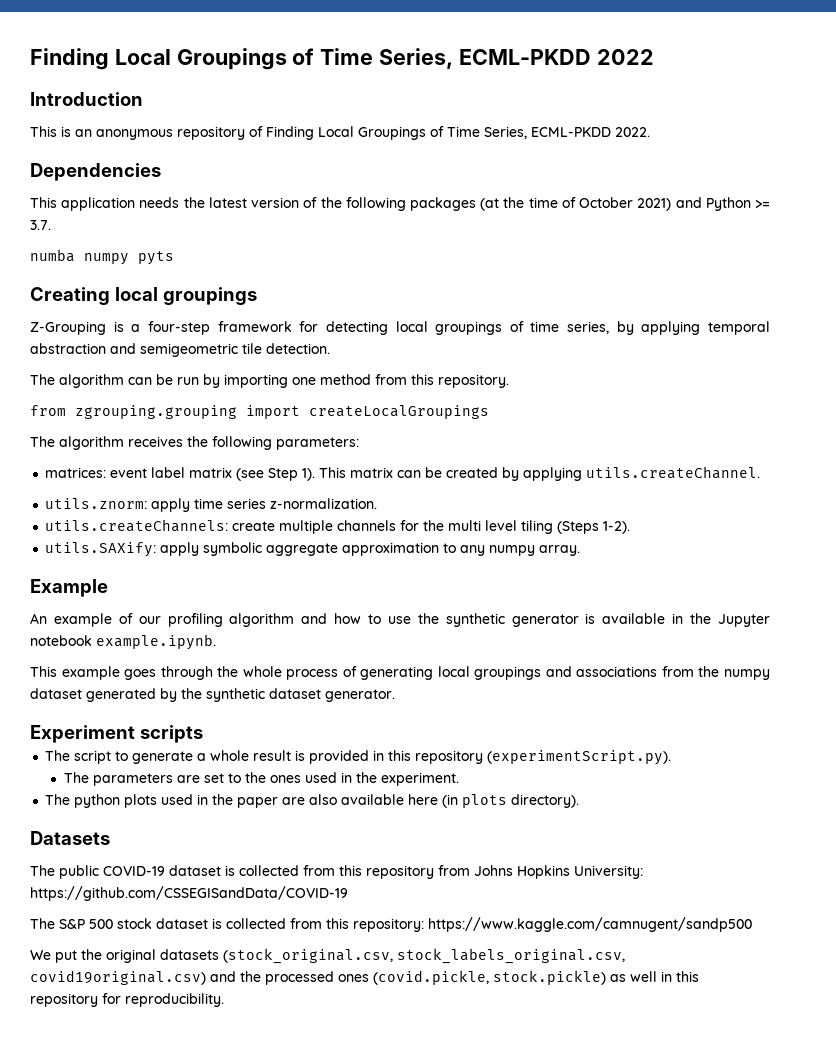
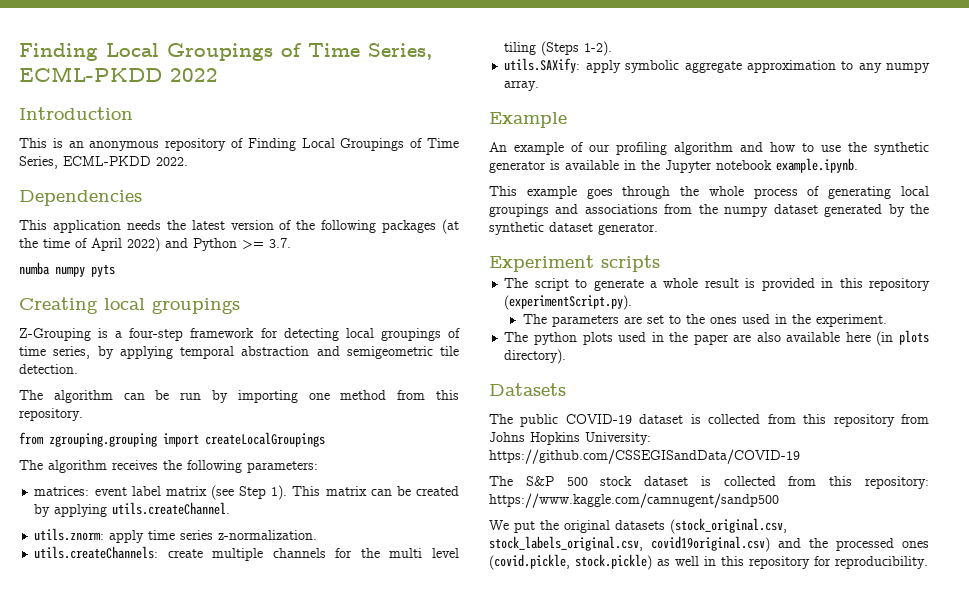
[579,197,672,211] October 2021) -> [91,237,160,252] April 2022)

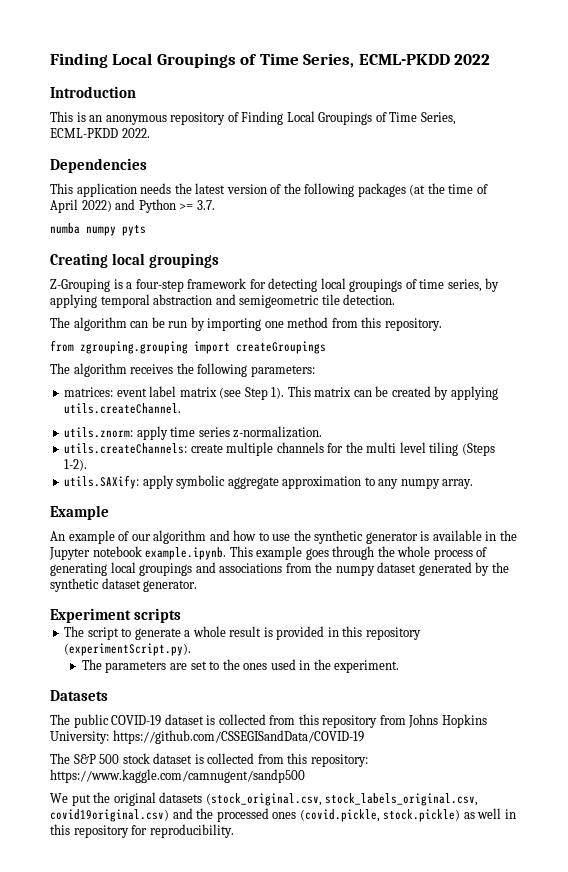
[205,432,325,447] createLocalGroupings -> [236,341,326,354] createGroupings
[616,142,667,155] profiling -> (151, 537) none
(858, 165) // -> (227, 553) none
[504,330,930,346] [504,349,567,364] // The python plots used in the paper are also available here (in plots directory). -> (400, 666) none

